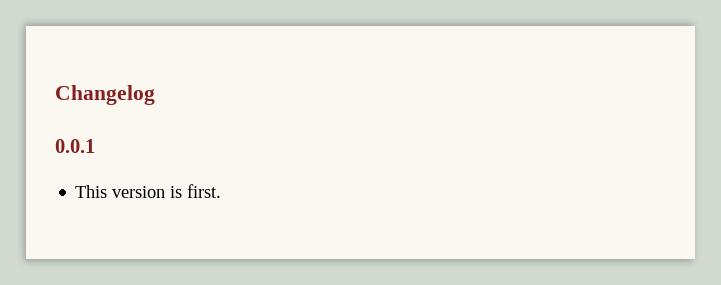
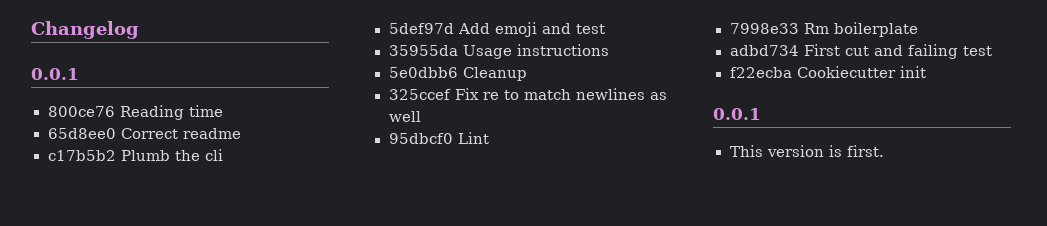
(95, 146) none -> [47,105,223,120] [47,128,241,139] [47,149,223,161] [388,22,605,37] [388,44,609,59] [388,67,527,81] [388,88,667,100] [388,111,421,122] [388,132,489,144] [729,22,918,37] [729,44,992,59] [729,66,926,78] [713,108,761,120] // 800ce76 Reading time // 65d8ee0 Correct readme // c17b5b2 Plumb the cli // 5def97d Add emoji and test // 35955da Usage instructions // 5e0dbb6 Cleanup // 325ccef Fix re to match newlines as well // 95dbcf0 Lint // 7998e33 Rm boilerplate // adbd734 First cut and failing test // f22ecba Cookiecutter init // 0.0.1

